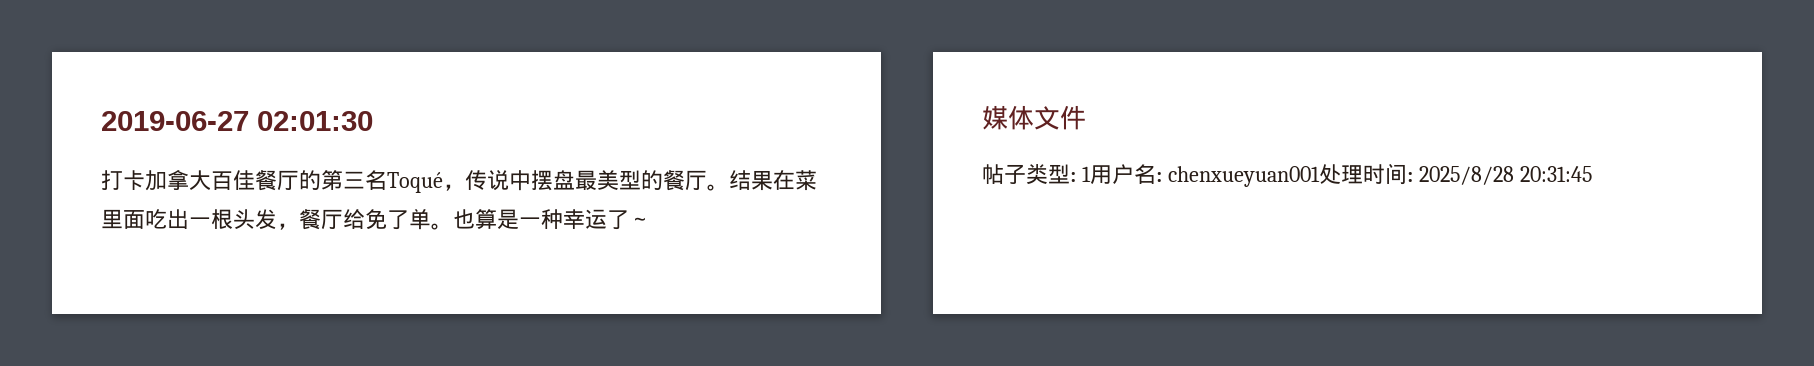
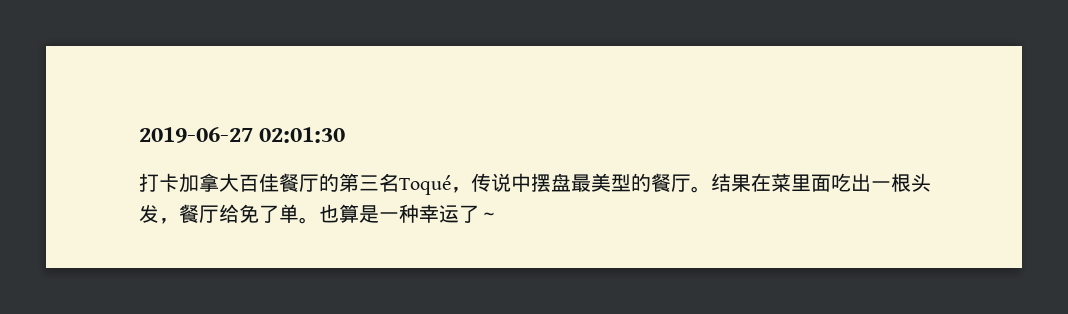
[982,105,1086,130] [982,163,1592,187] // 媒体文件 // 帖子类型: 1用户名: chenxueyuan001处理时间: 2025/8/28 20:31:45 -> (499, 216) none

